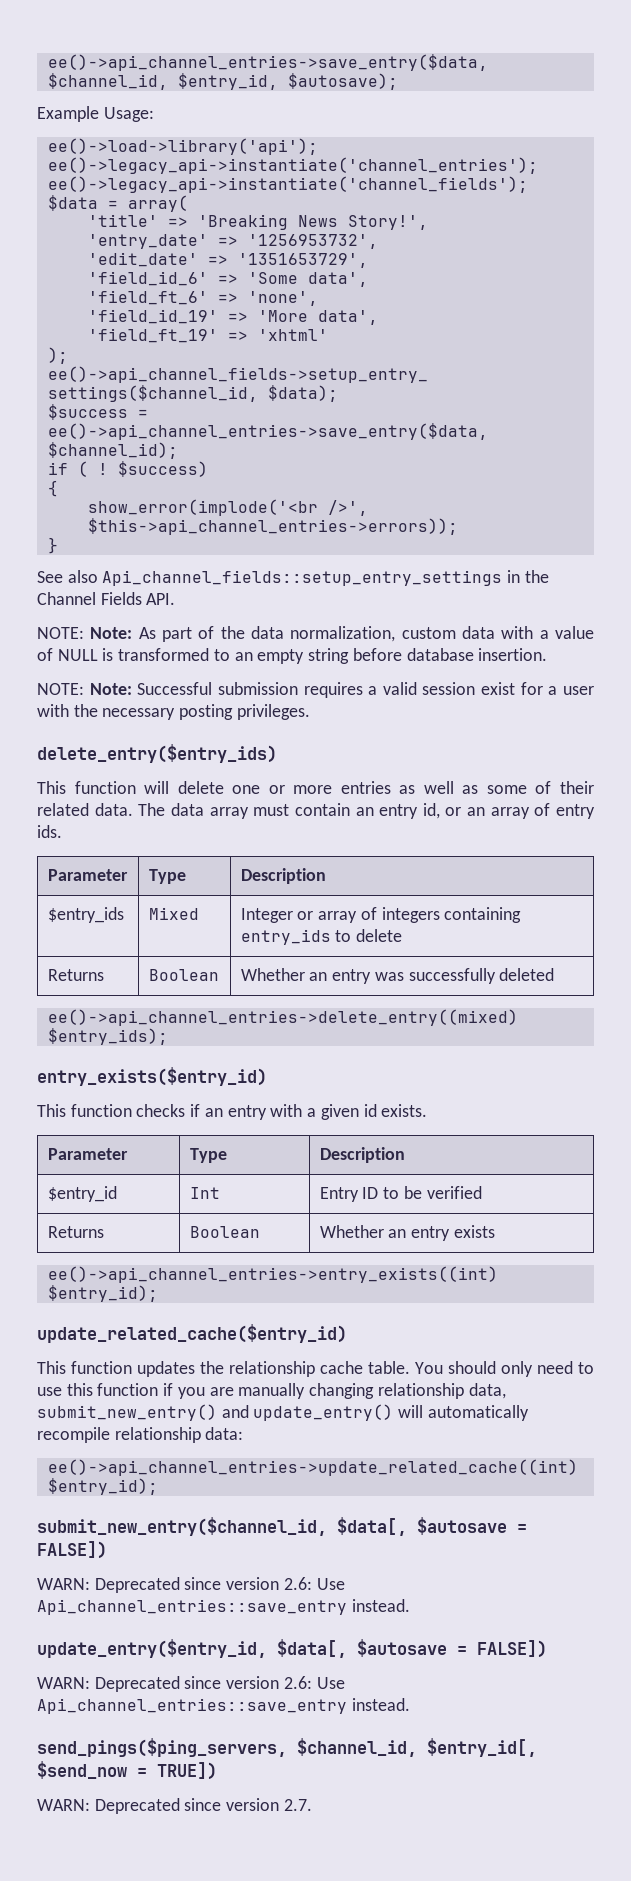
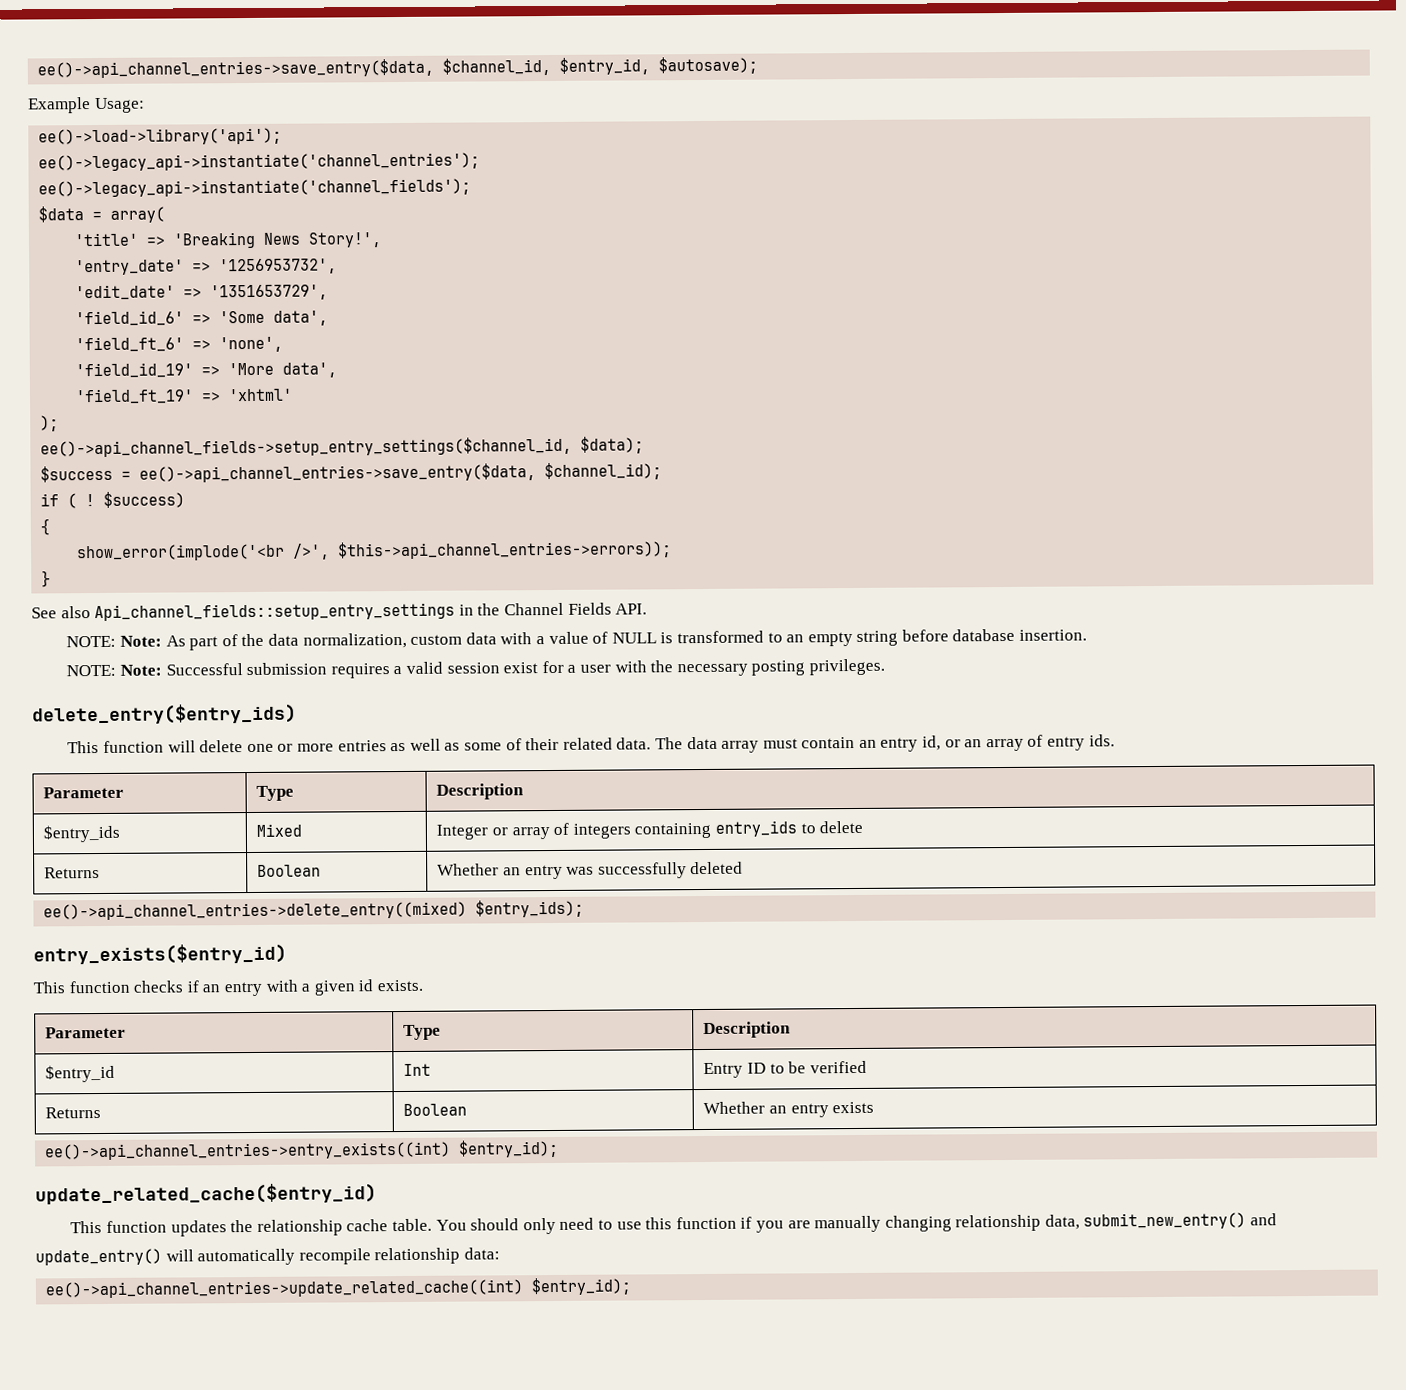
[37,1517,527,1536] [37,1541,107,1559] [37,1577,345,1593] [37,1599,410,1615] [37,1639,547,1658] [37,1676,345,1692] [37,1698,410,1714] [37,1738,537,1757] [37,1761,217,1780] [37,1798,312,1814] // submit_new_entry($channel_id, $data[, $autosave = FALSE]) // WARN: Deprecated since version 2.6: Use Api_channel_entries::save_entry instead. // update_entry($entry_id, $data[, $autosave = FALSE]) // WARN: Deprecated since version 2.6: Use Api_channel_entries::save_entry instead. // send_pings($ping_servers, $channel_id, $entry_id[, $send_now = TRUE]) // WARN: Deprecated since version 2.7. -> (632, 1286) none

